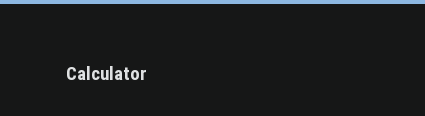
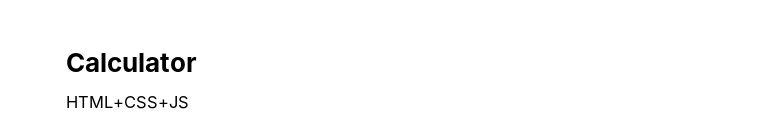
(147, 73) none -> [66,96,189,109] // HTML+CSS+JS

